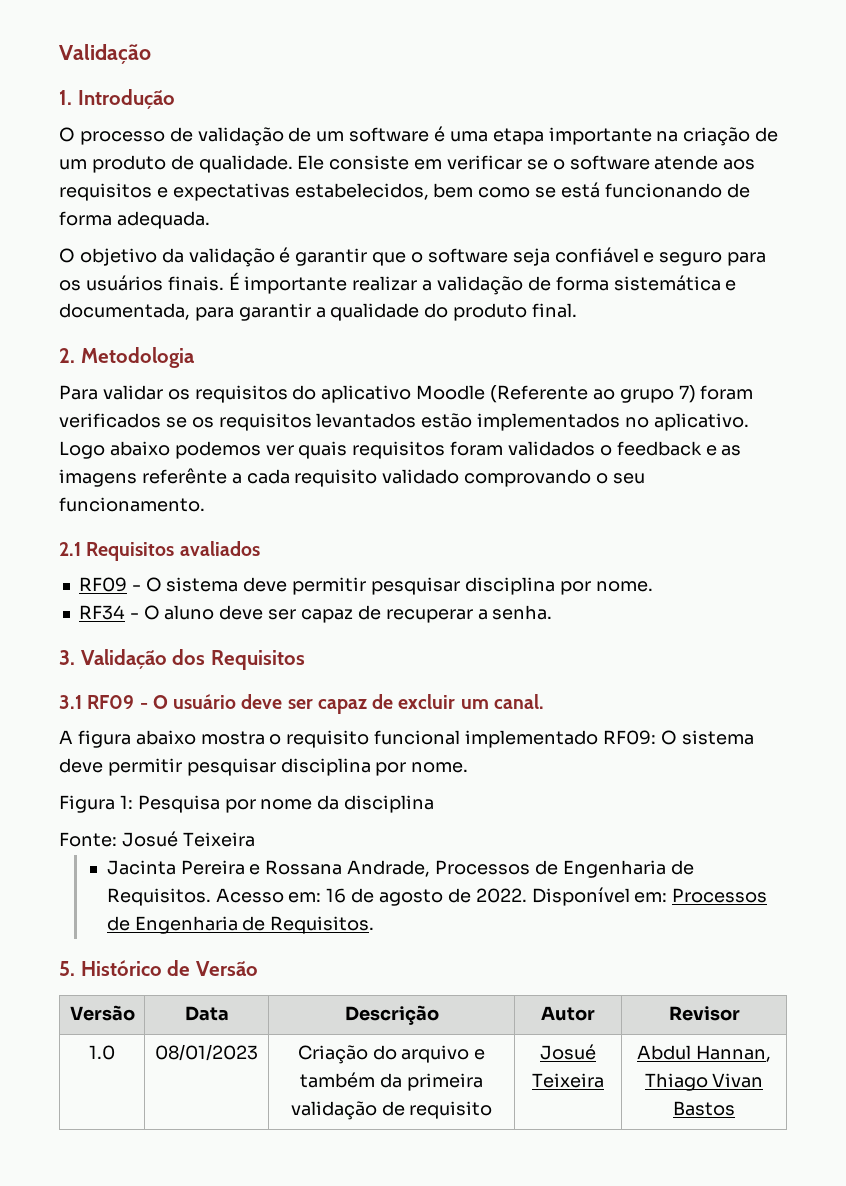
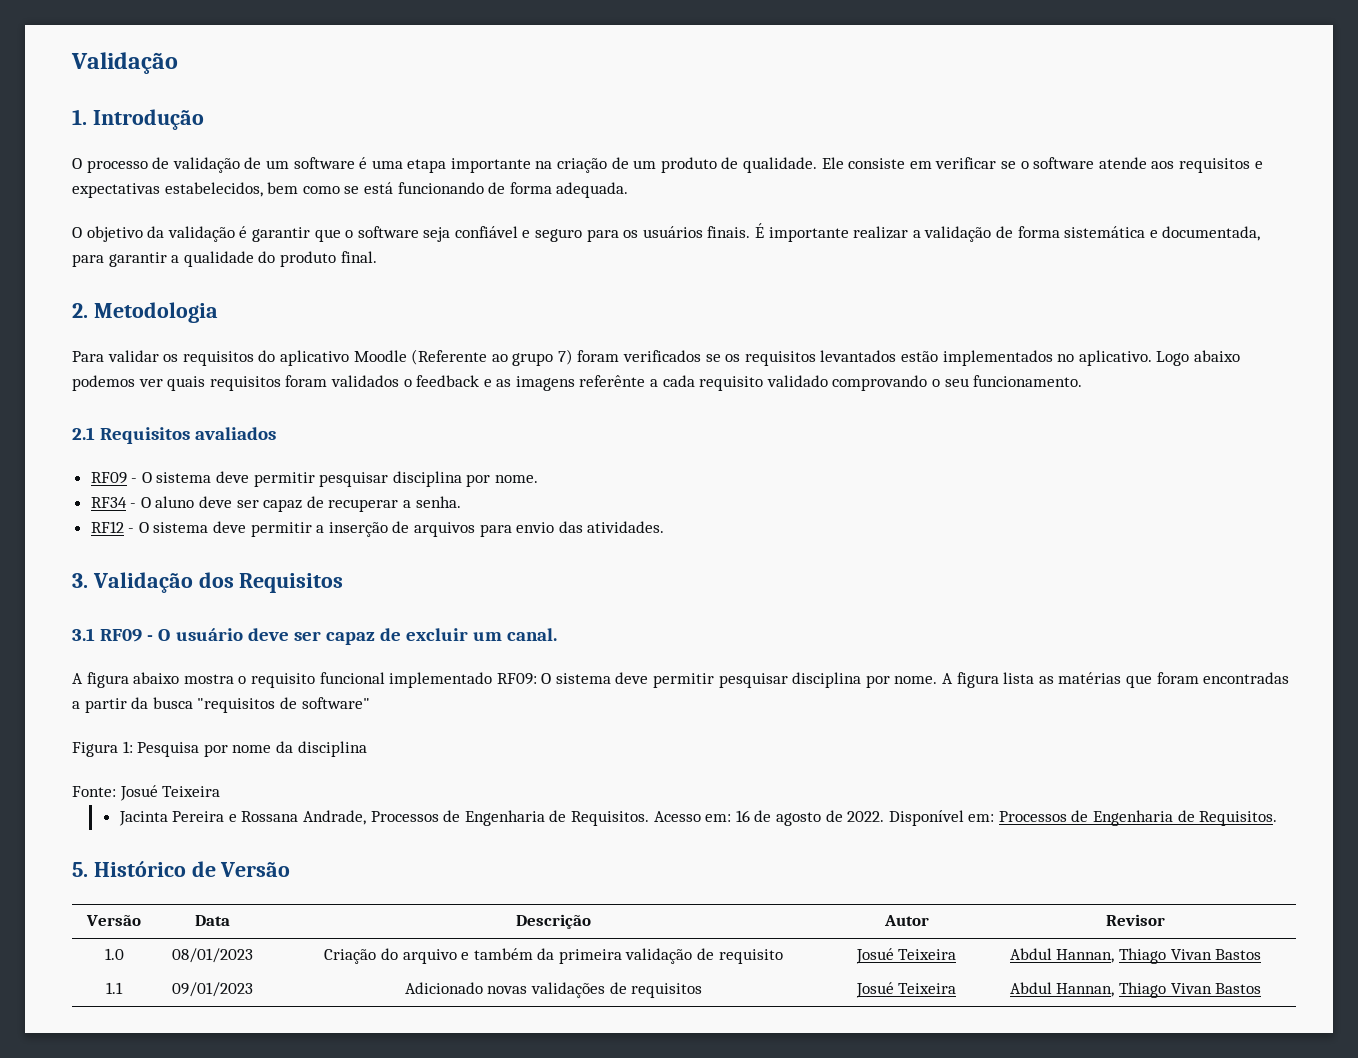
(553, 612) none -> [90,521,665,537] // RF12 - O sistema deve permitir a inserção de arquivos para envio das atividades.
(469, 767) none -> [942,672,1290,688] [72,697,370,713] A figura lista as matérias que foram encontradas a partir da busca "requisitos de software"
(735, 1108) none -> [106,982,123,994] [172,982,253,997] [404,982,703,998] [855,982,957,998] [1009,982,1262,998] // 1.1 | 09/01/2023 | Adicionado novas validações de requisitos | Josué Teixeira | Abdul Hannan, Thiago Vivan Bastos

